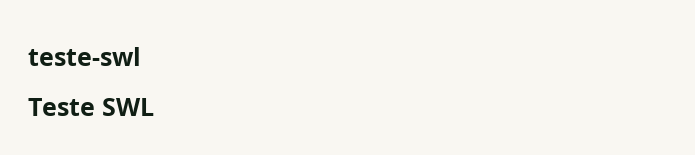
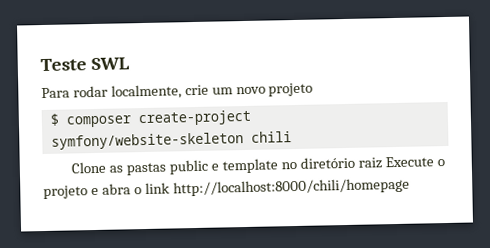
[28,47,141,66] teste-swl // -> (40, 65) none
(154, 107) none -> [41,82,314,100] [49,109,251,128] [50,131,292,150] [71,156,445,176] [43,177,410,200] // Para rodar localmente, crie um novo projeto // $ composer create-project symfony/website-skeleton chili // Clone as pastas public e template no diretório raiz Execute o projeto e abra o link http://localhost:8000/chili/homepage

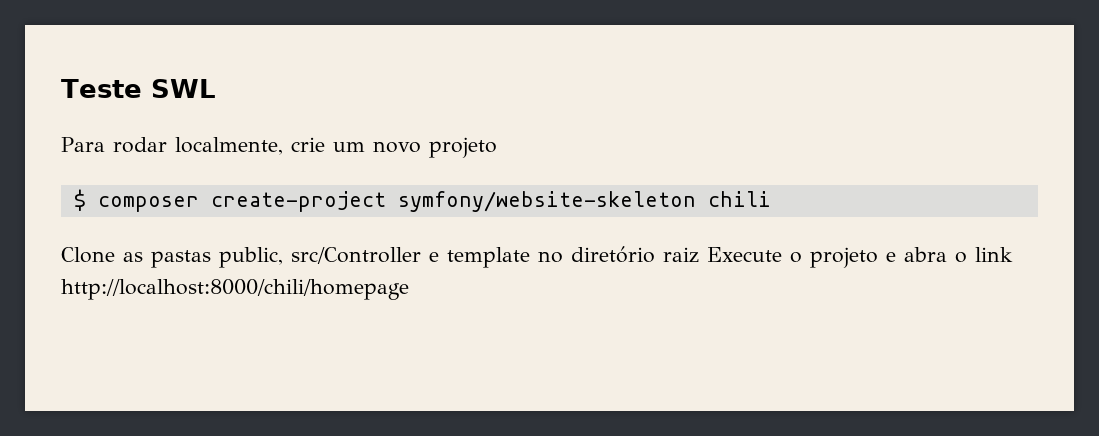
[169,159,209,175] public -> [219,247,421,268] public, src/Controller

